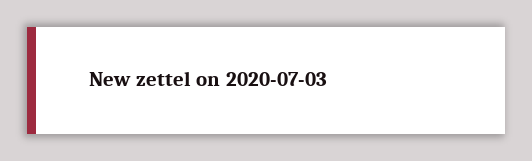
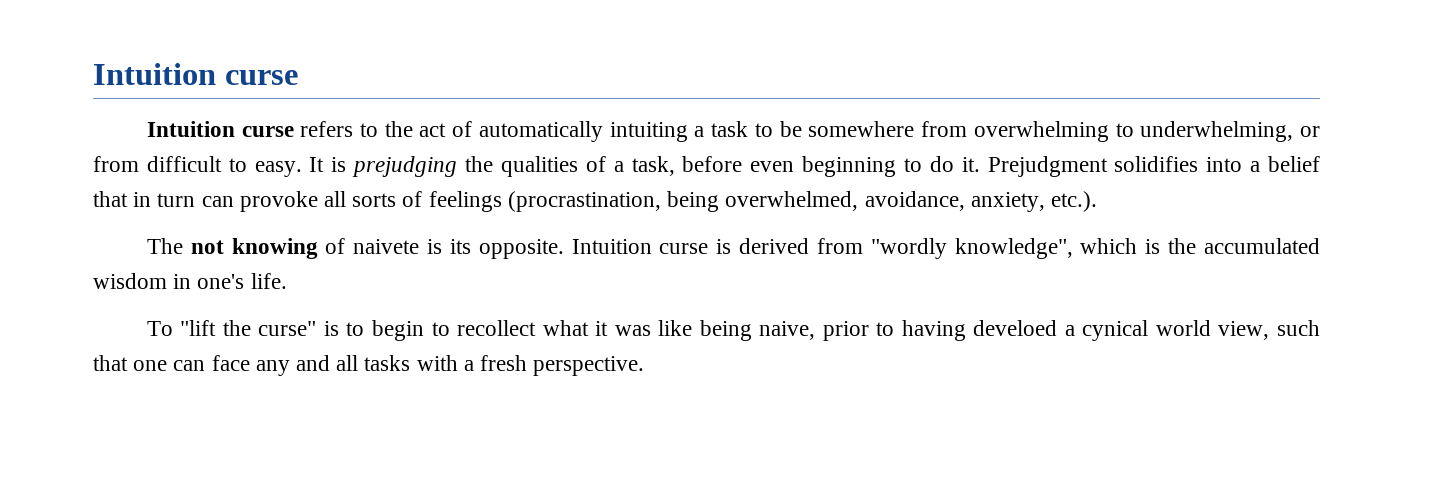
[89,71,327,86] New zettel on 2020-07-03 -> [93,63,298,85] [146,121,1321,142] [93,156,1320,177] [93,191,1097,212] [146,238,1321,259] [93,273,287,289] [146,320,1320,341] [93,355,645,376] Intuition curse // Intuition curse refers to the act of automatically intuiting a task to be somewhere from overwhelming to underwhelming, or from difficult to easy. It is prejudging the qualities of a task, before even beginning to do it. Prejudgment solidifies into a belief that in turn can provoke all sorts of feelings (procrastination, being overwhelmed, avoidance, anxiety, etc.). // The not knowing of naivete is its opposite. Intuition curse is derived from "wordly knowledge", which is the accumulated wisdom in one's life. // To "lift the curse" is to begin to recollect what it was like being naive, prior to having develoed a cynical world view, such that one can face any and all tasks with a fresh perspective.

